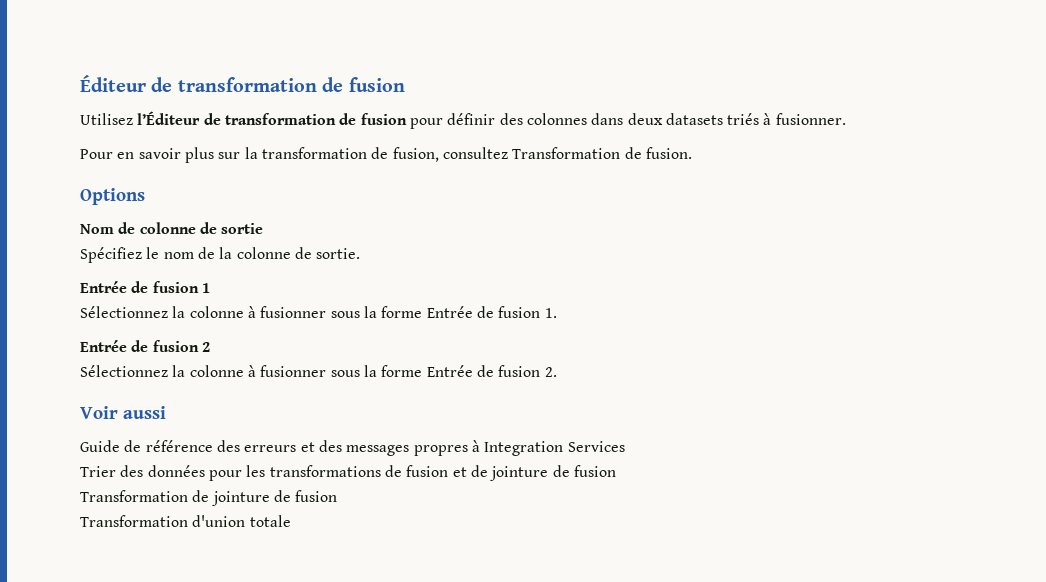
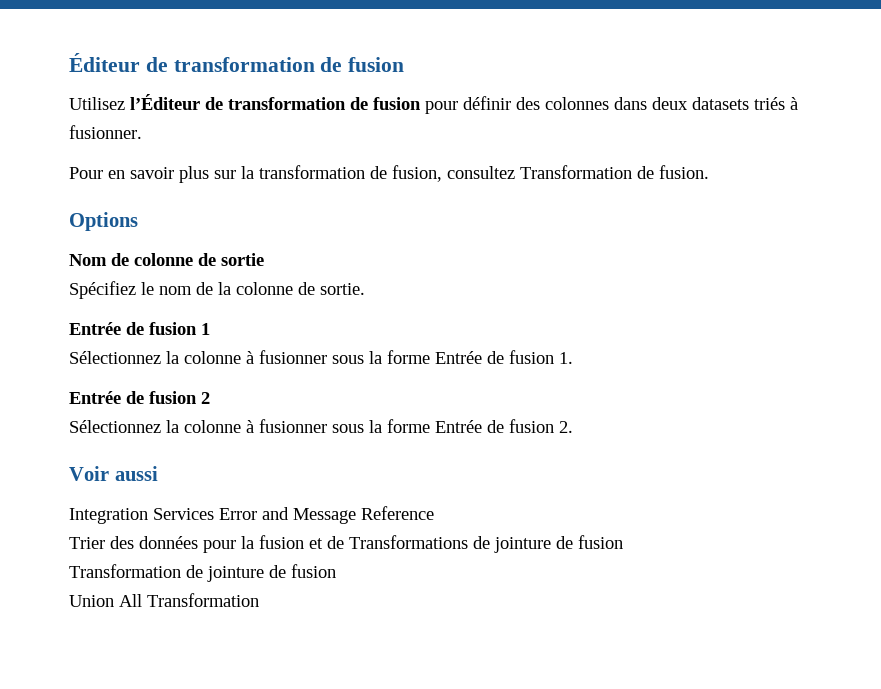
[80,440,625,456] Guide de référence des erreurs et des messages propres à Integration Services -> [69,506,434,524] Integration Services Error and Message Reference
[246,465,402,477] les transformations de -> [241,536,254,549] la
(488, 471) none -> [349,535,490,549] Transformations de
[80,515,291,527] Transformation d'union totale -> [69,593,259,607] Union All Transformation

